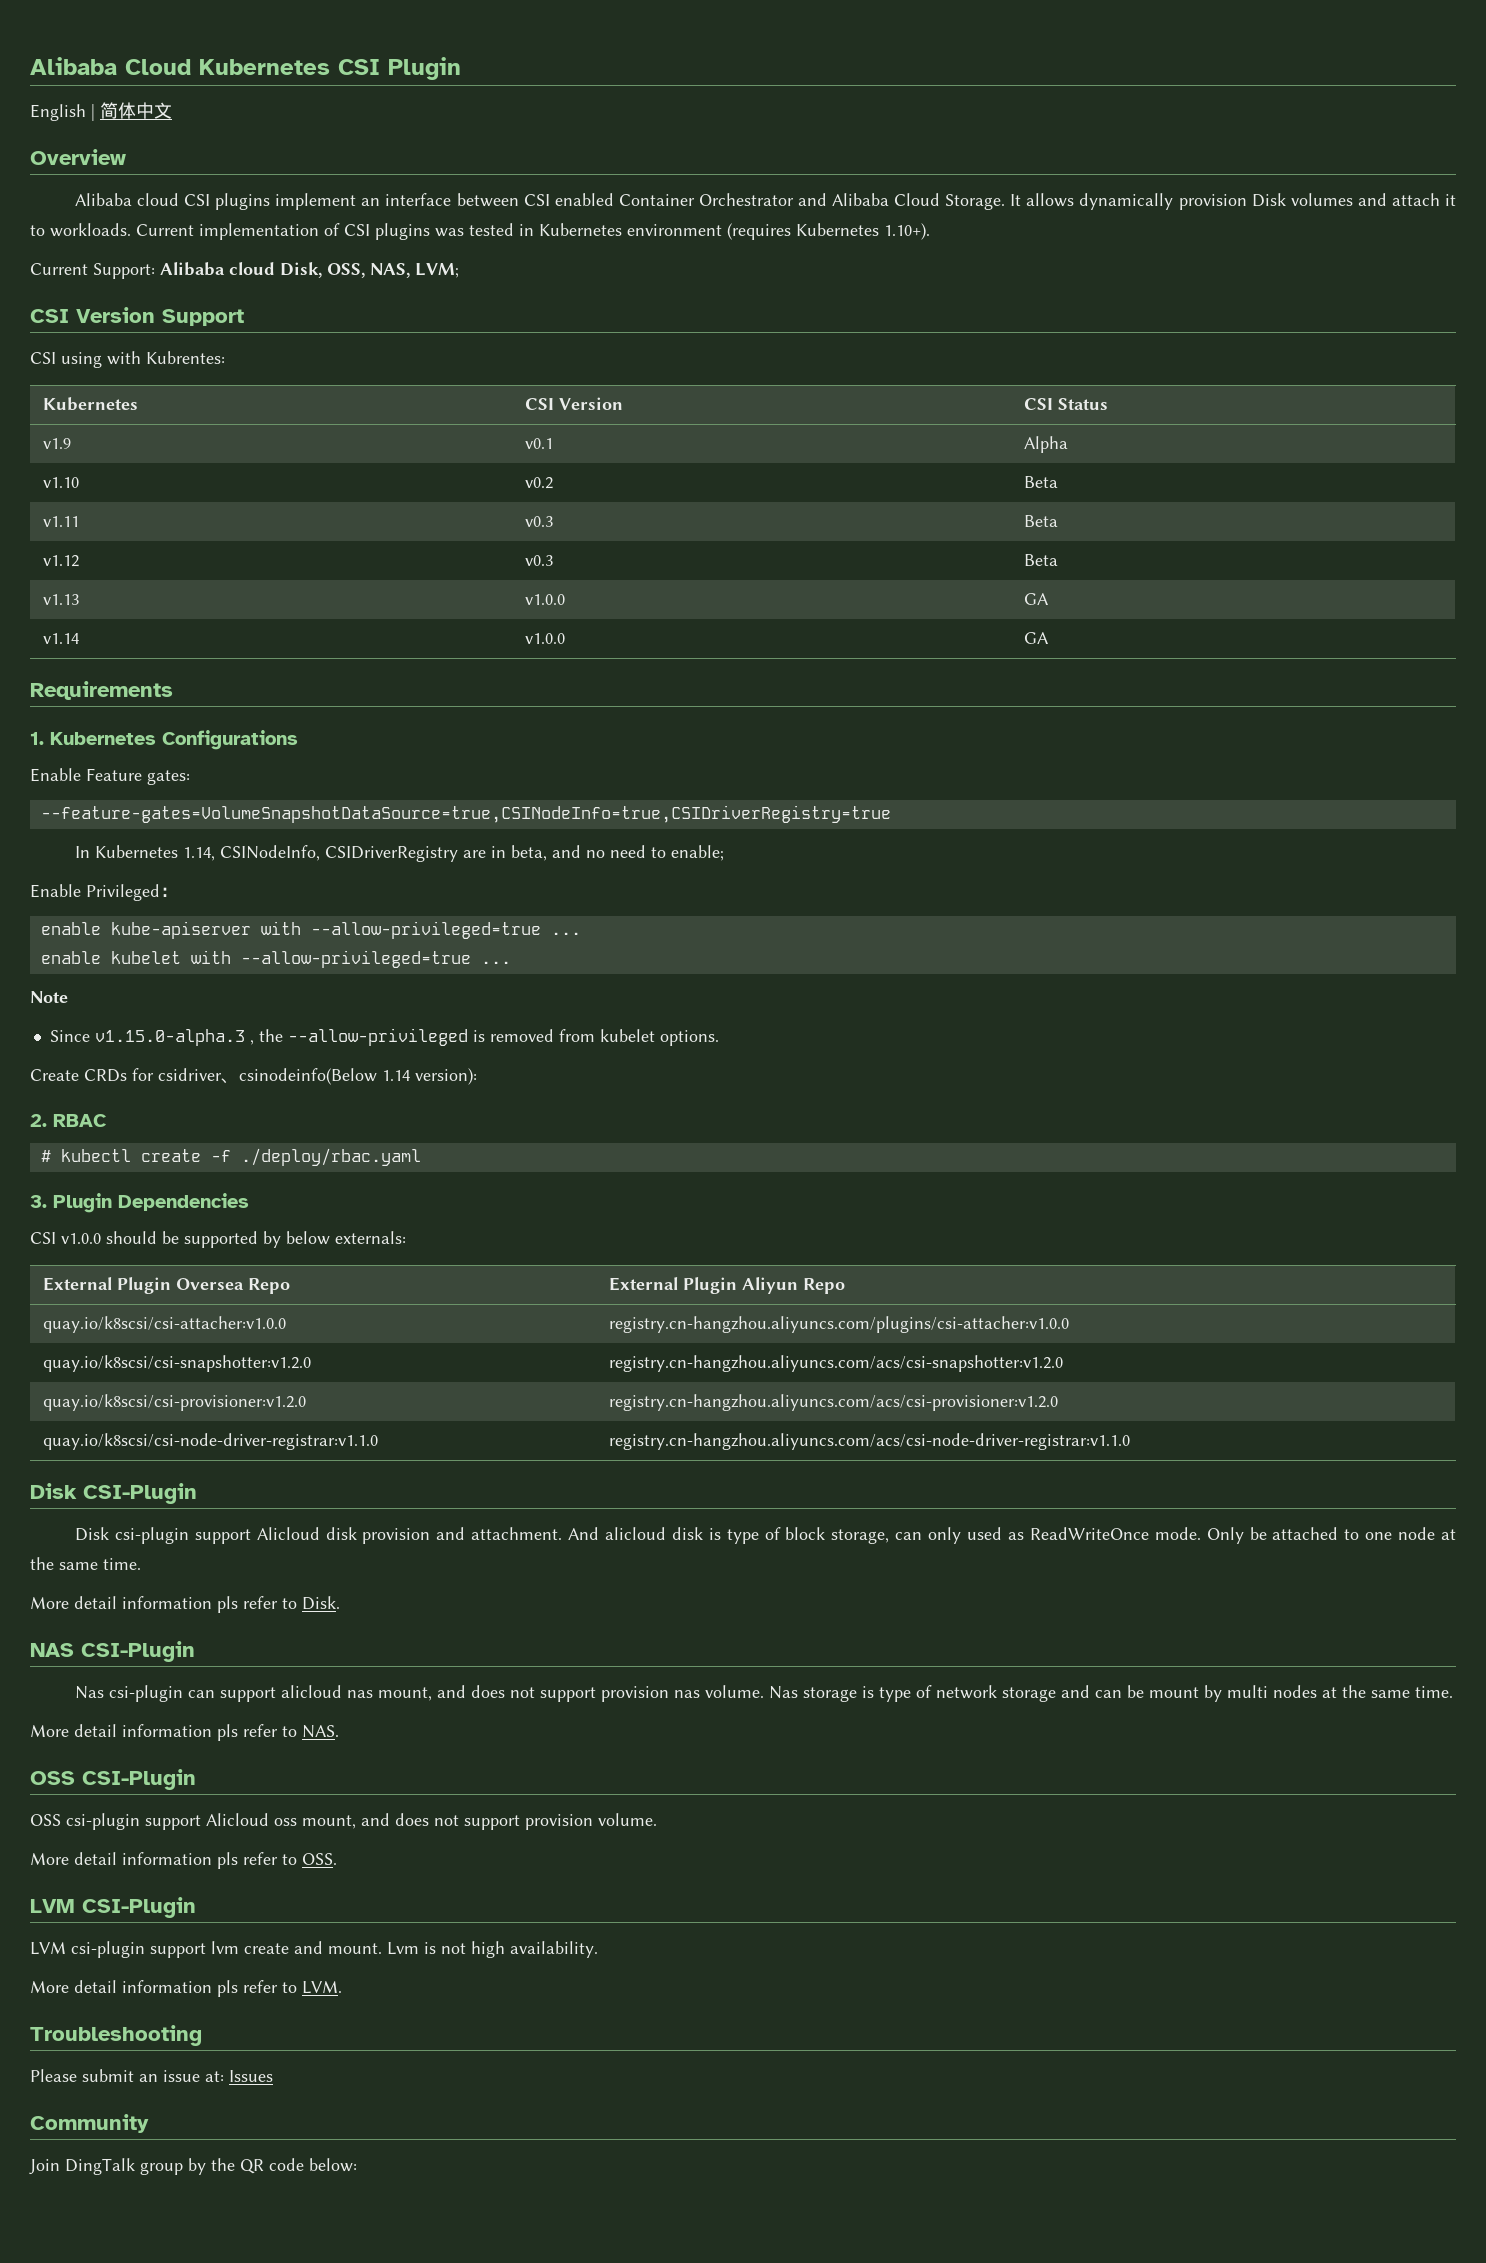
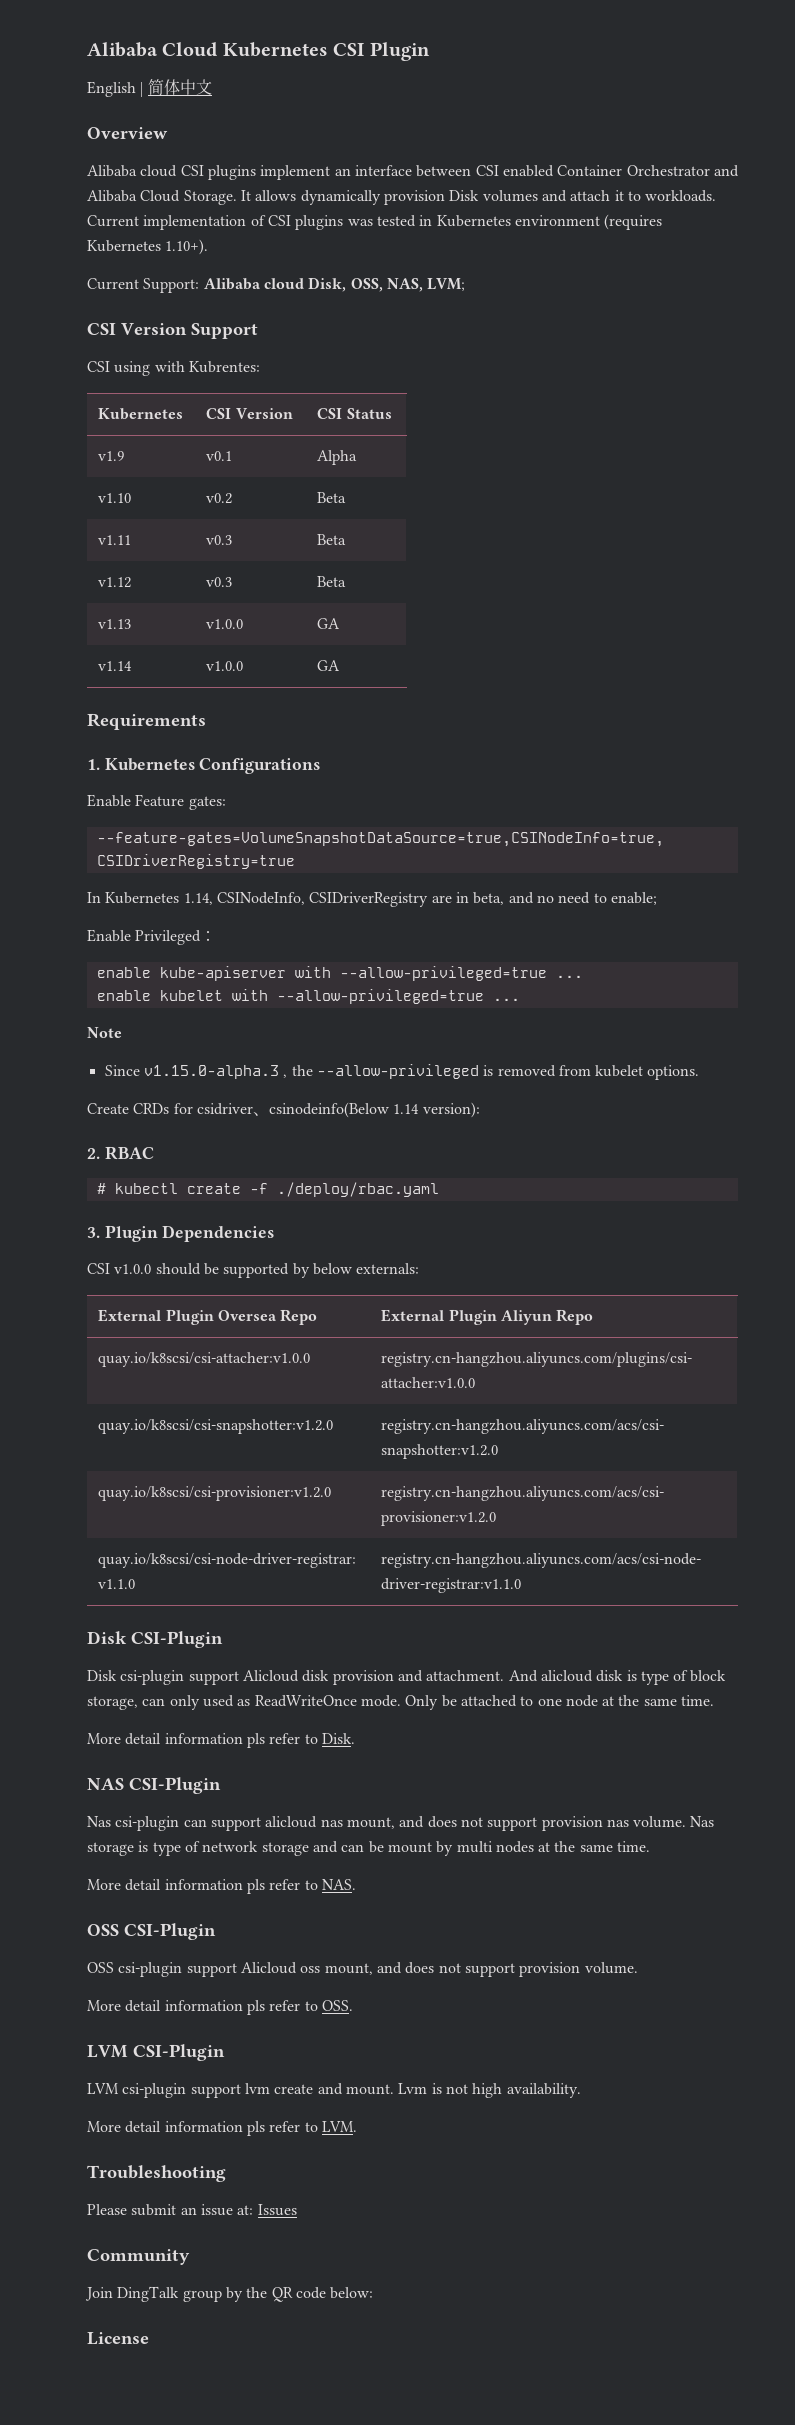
(357, 2165) none -> [87,2332,149,2345] // License

